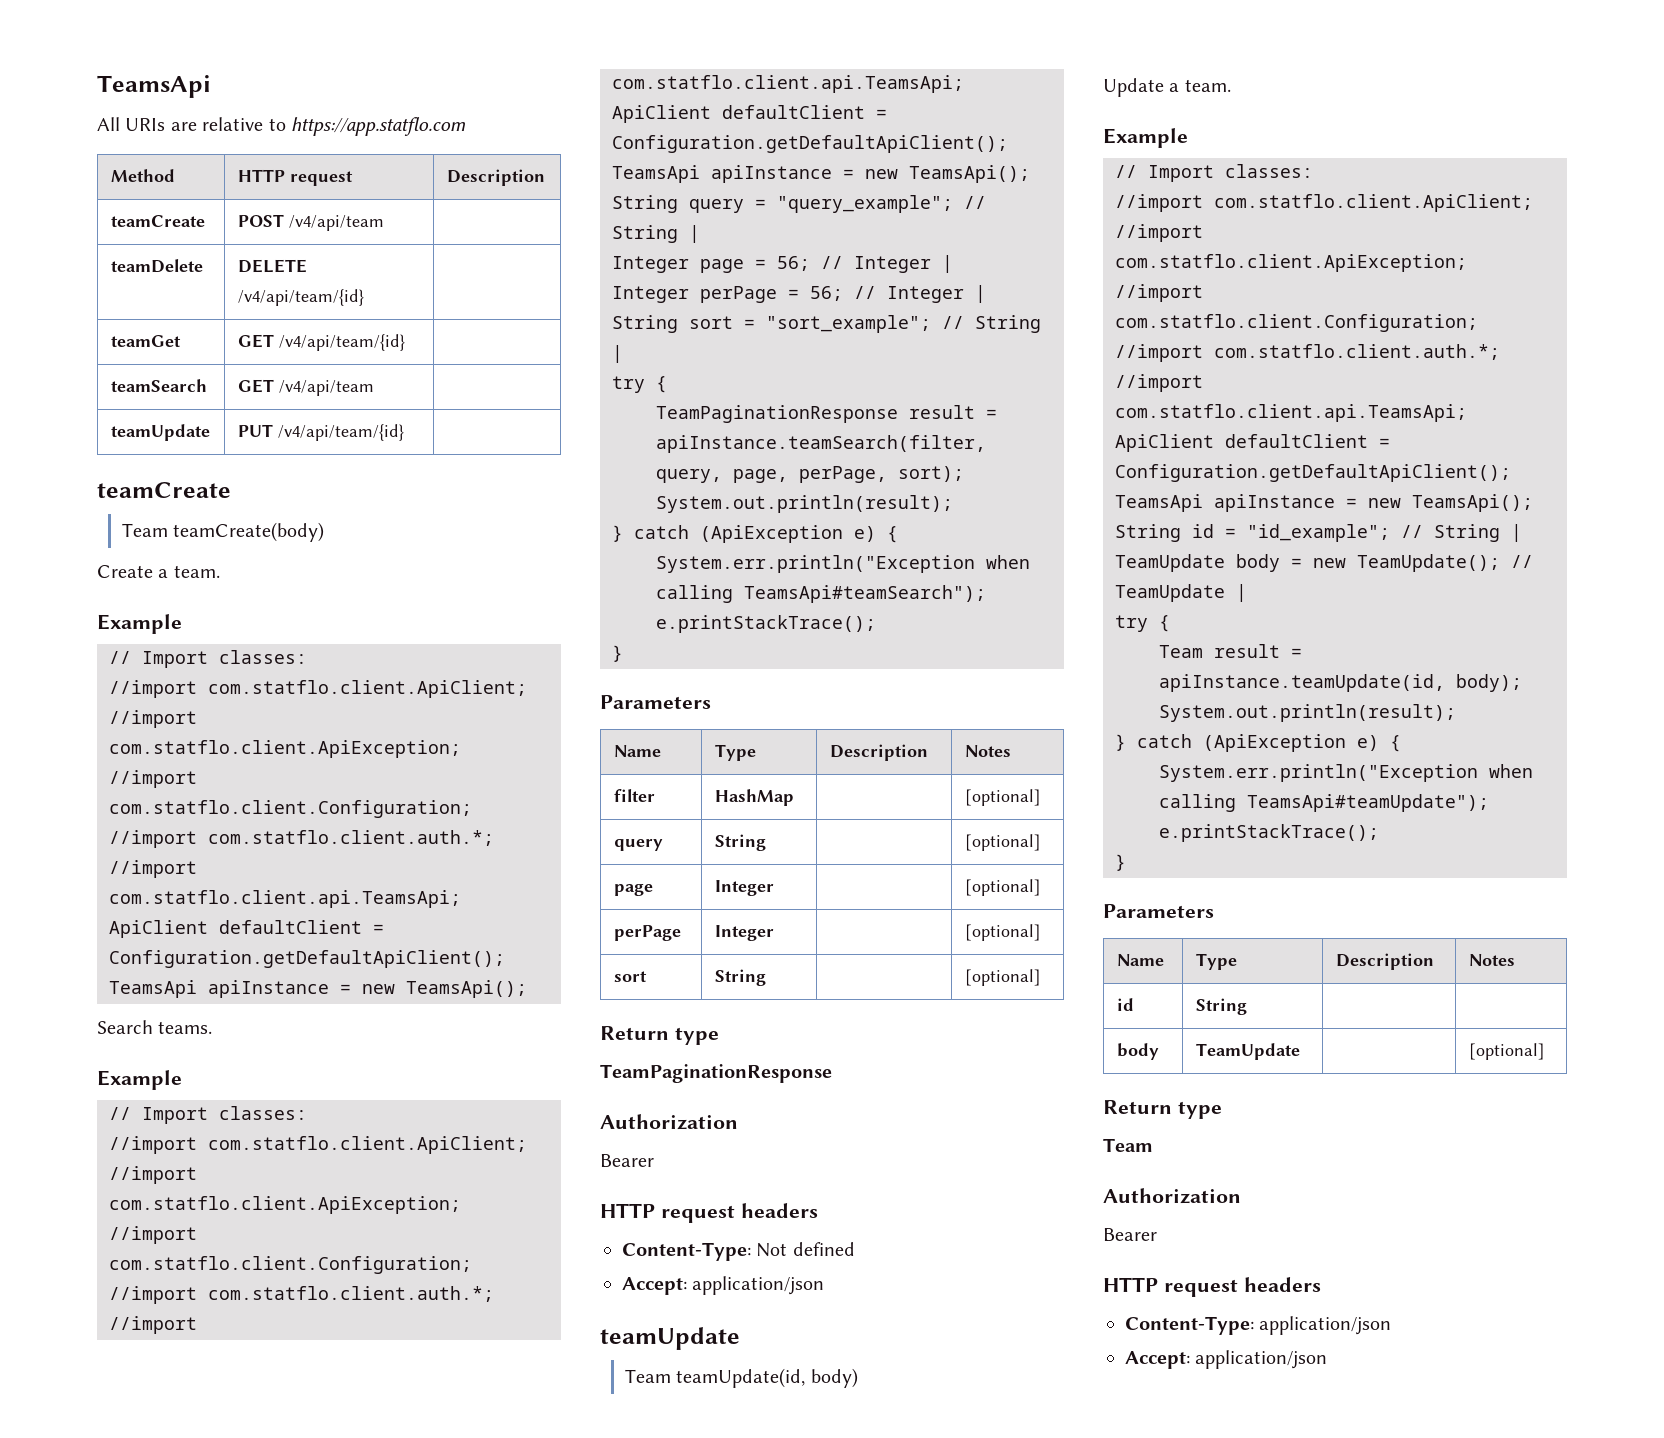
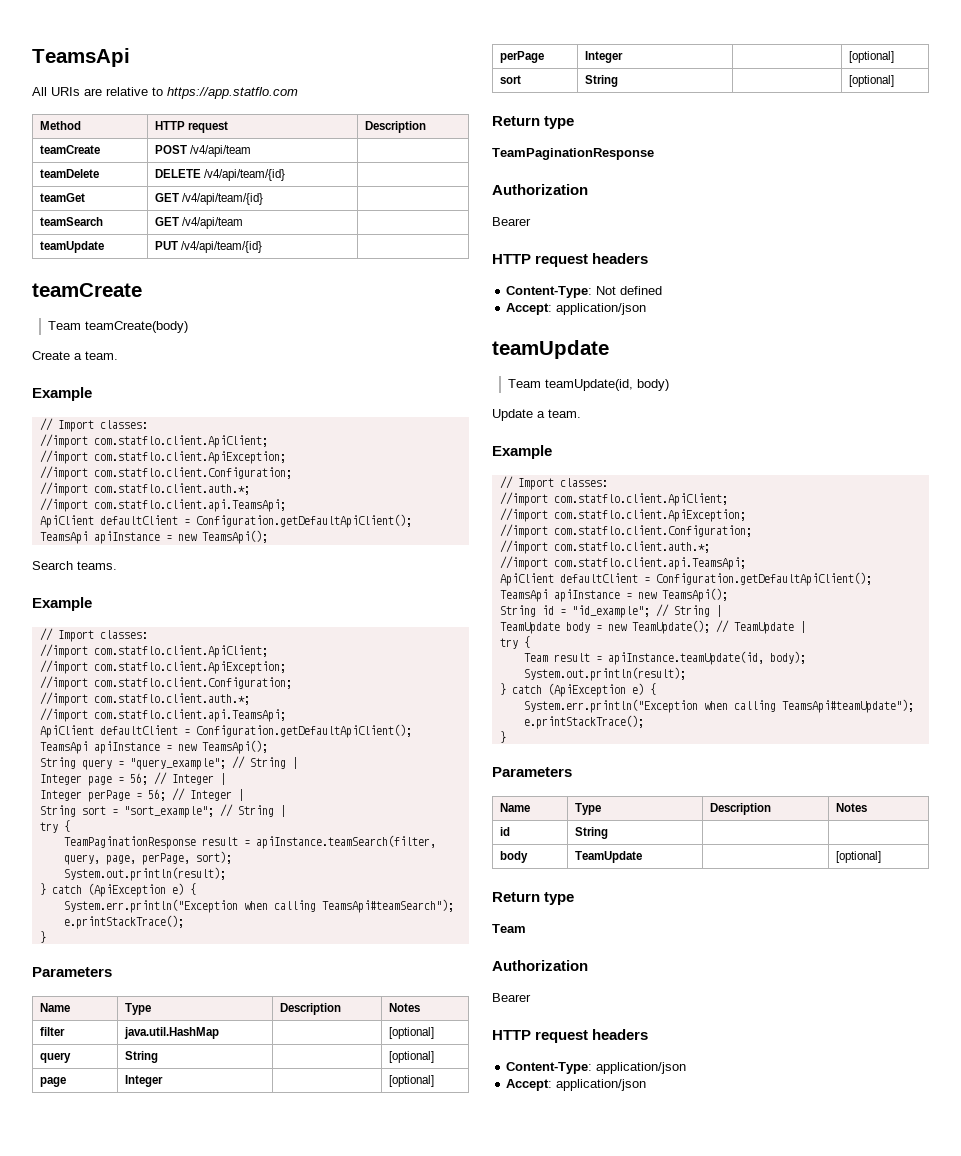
[714,789,794,806] HashMap -> [124,1027,220,1039] java.util.HashMap

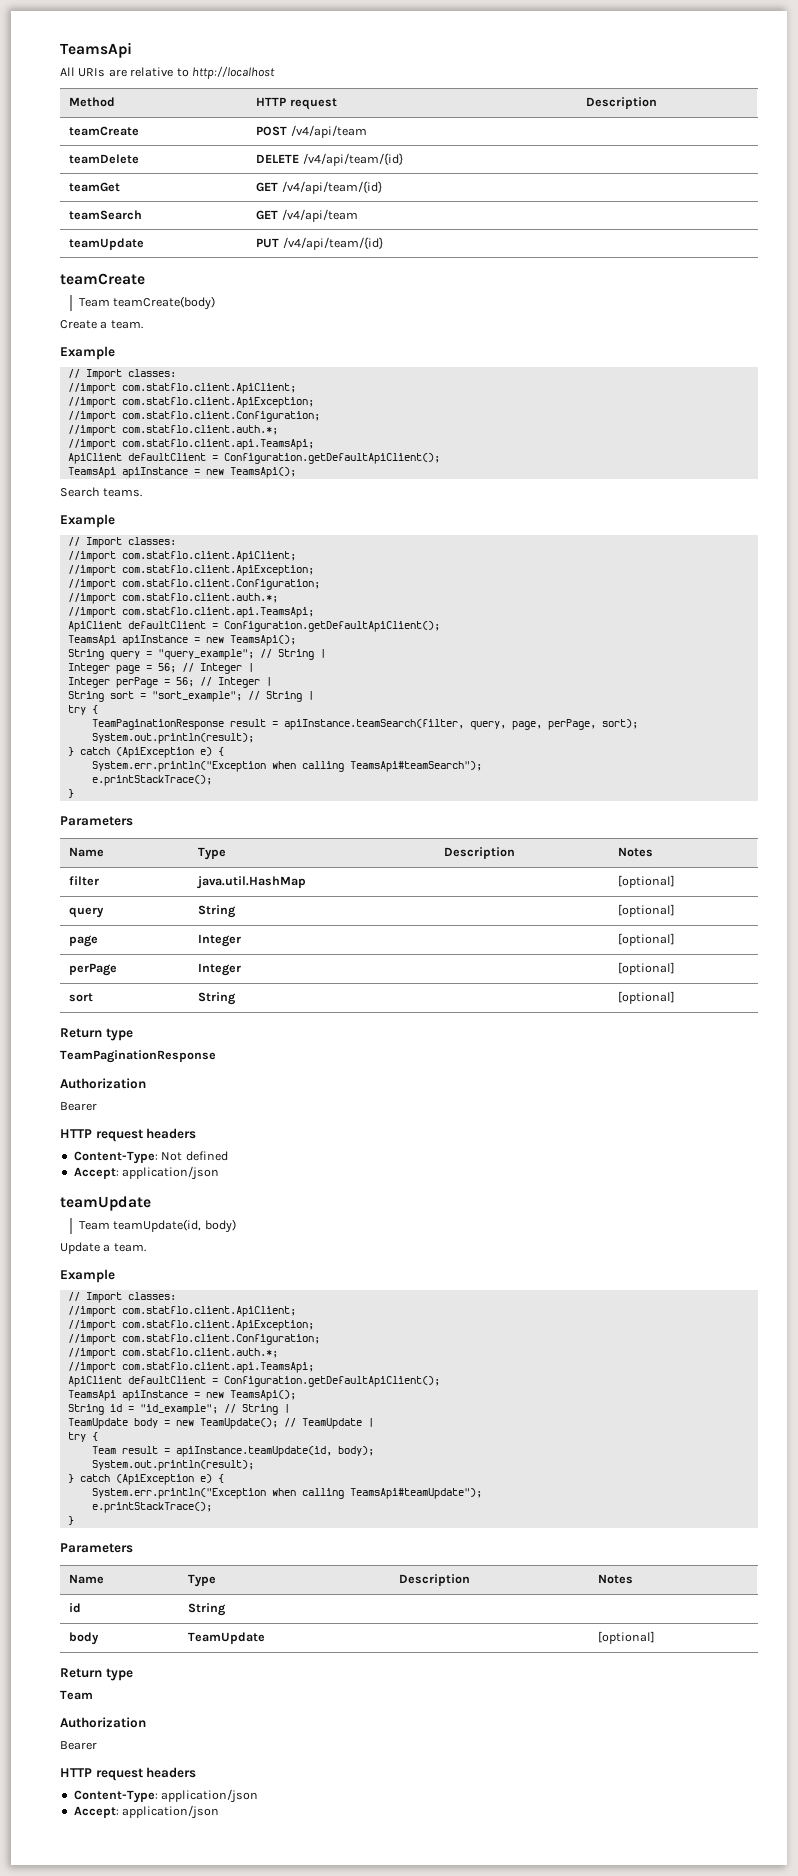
[167,87,298,99] https://app.statflo.com -> [191,66,275,79] http://localhost

